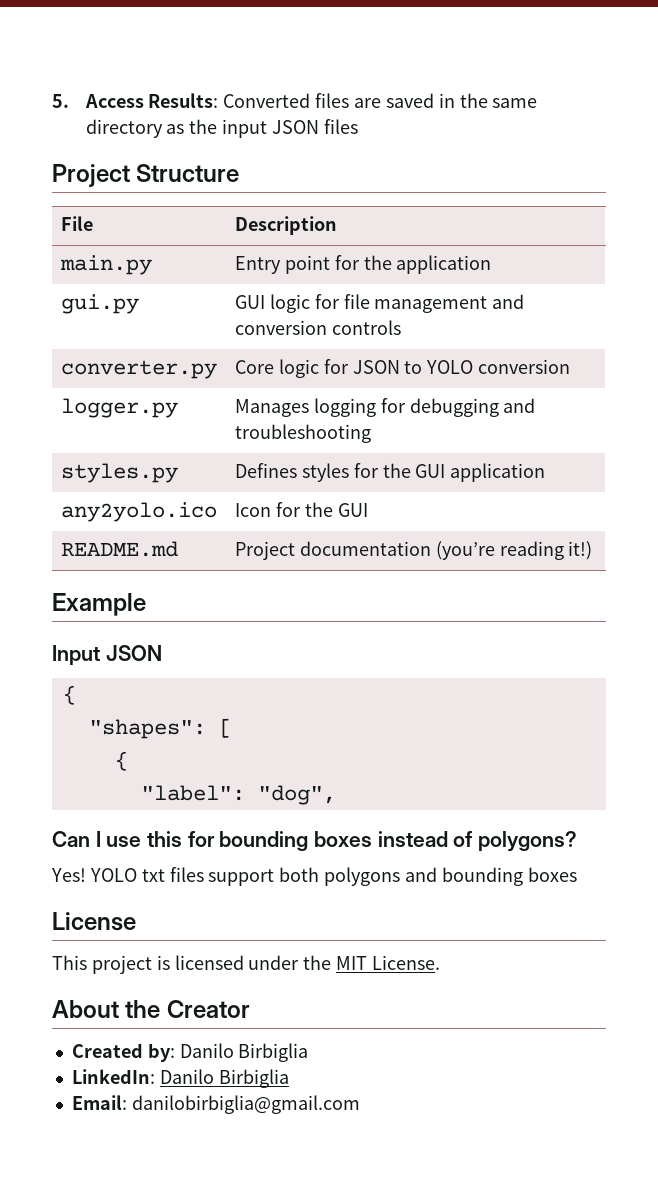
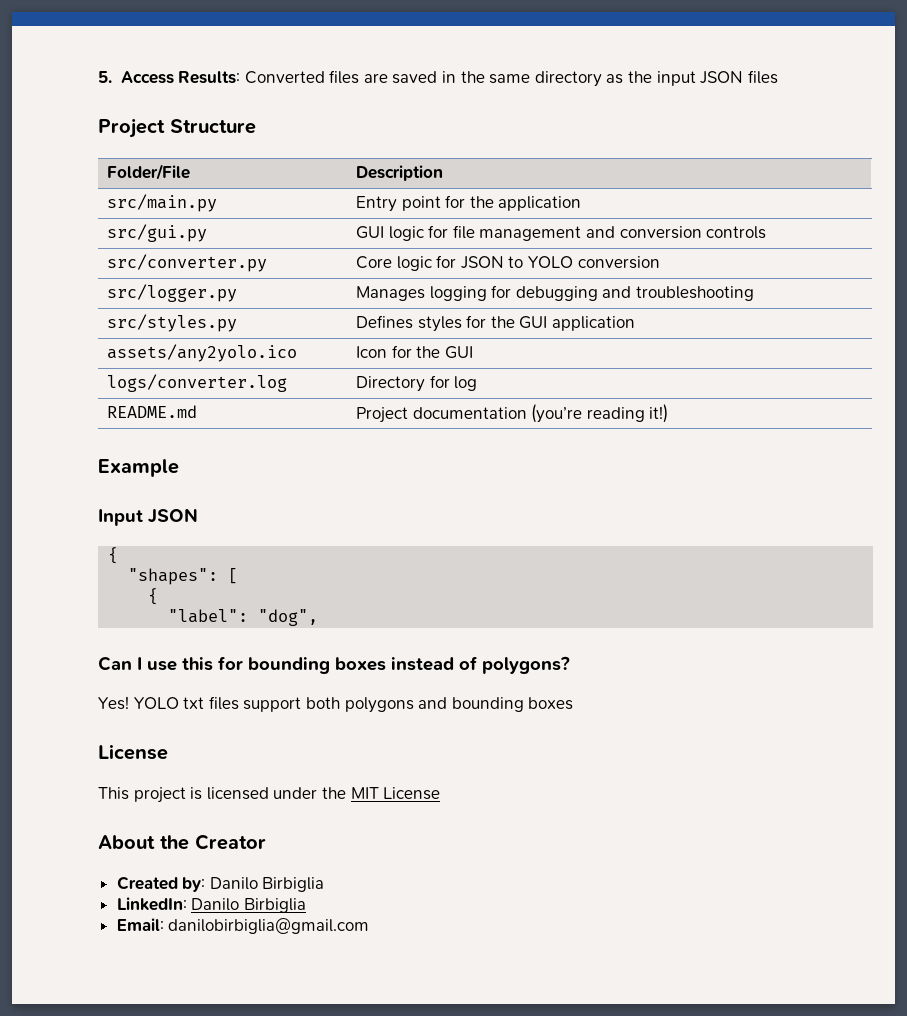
[60,216,93,231] File -> [107,164,191,180] Folder/File
[59,255,152,275] main.py -> [107,194,218,212] src/main.py
[60,294,139,314] gui.py -> [107,224,208,242] src/gui.py
[60,360,217,379] converter.py -> [107,254,268,272] src/converter.py
[60,398,178,418] logger.py -> [107,284,238,302] src/logger.py
[60,463,178,483] styles.py -> [107,314,238,332] src/styles.py
[60,502,217,522] any2yolo.ico -> [107,344,298,362] assets/any2yolo.ico
(368, 510) none -> [107,374,288,392] [356,375,478,392] // logs/converter.log | Directory for log
[372,955,441,970] License. -> [383,787,441,800] License

